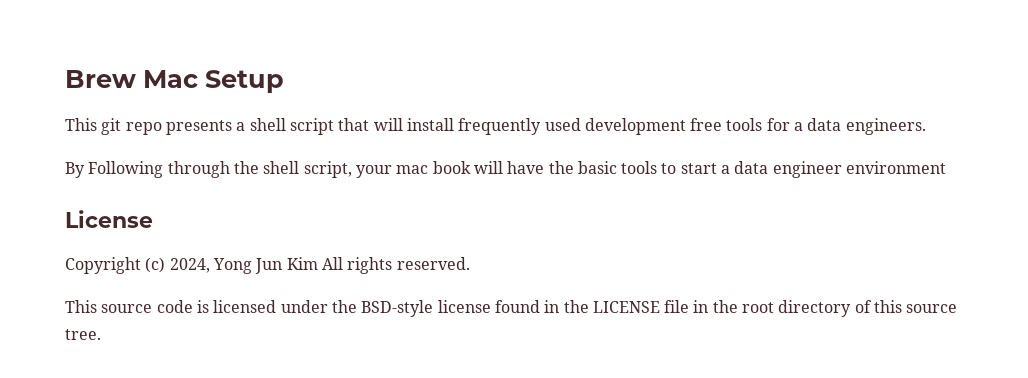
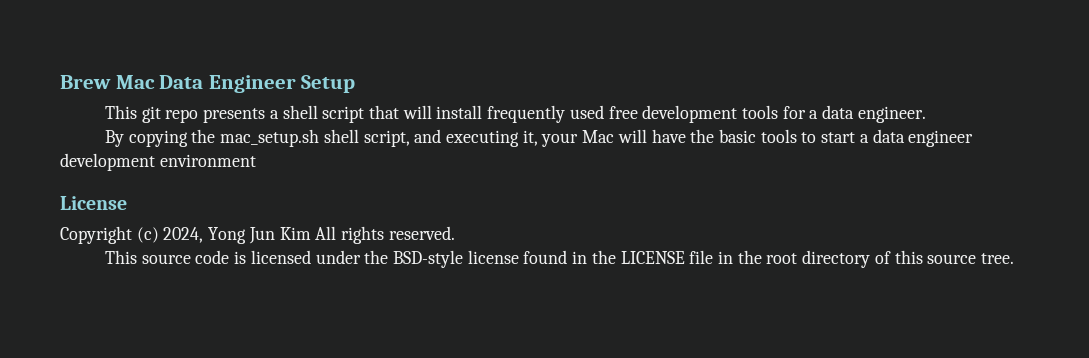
(198, 79) none -> [159,75,296,93] Data Engineer
[584,118,723,135] development free -> [608,105,738,123] free development
[845,118,926,135] engineers. -> [857,106,926,123] engineer.
[88,161,471,178] Following through the shell script, your mac book -> [128,129,615,147] copying the mac_setup.sh shell script, and executing it, your Mac
(842, 169) none -> [60,153,155,171] development

